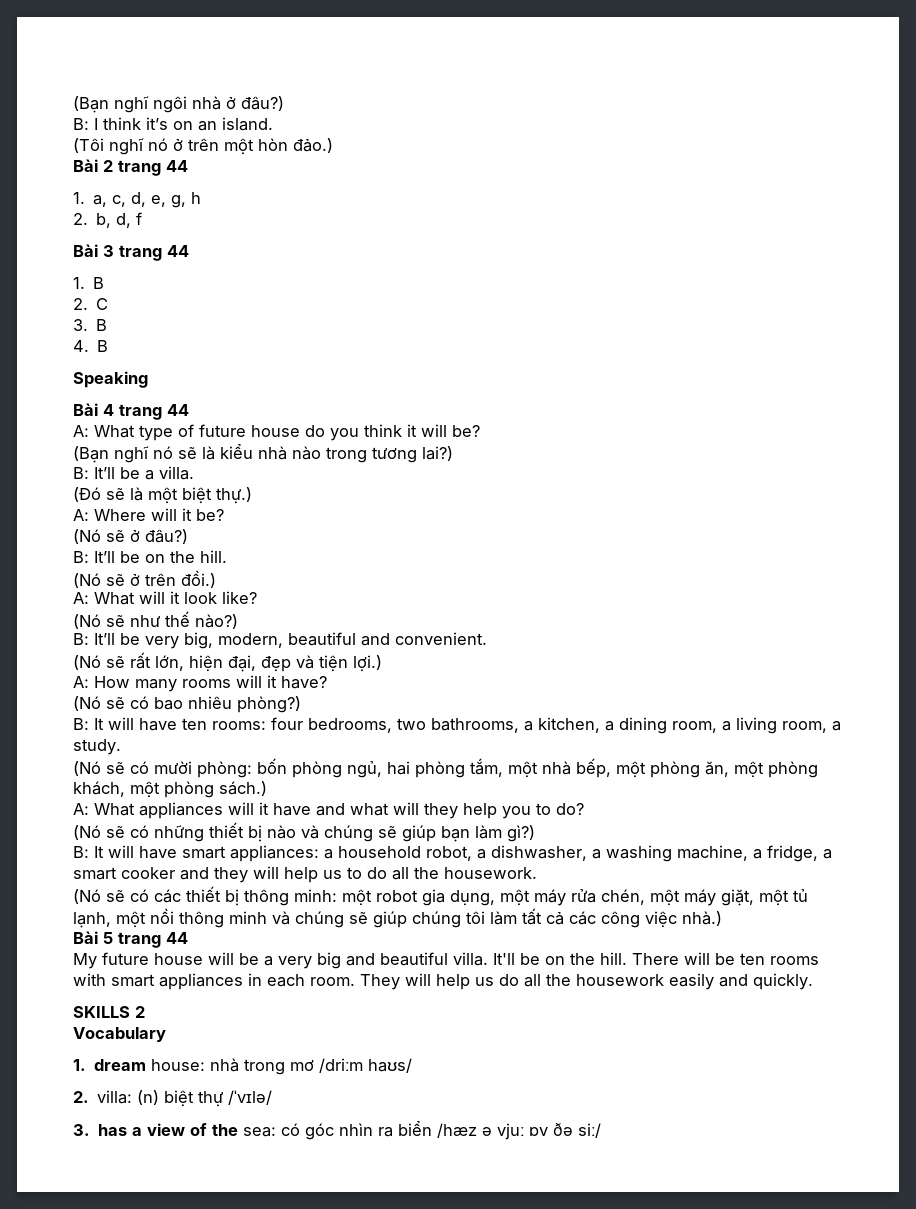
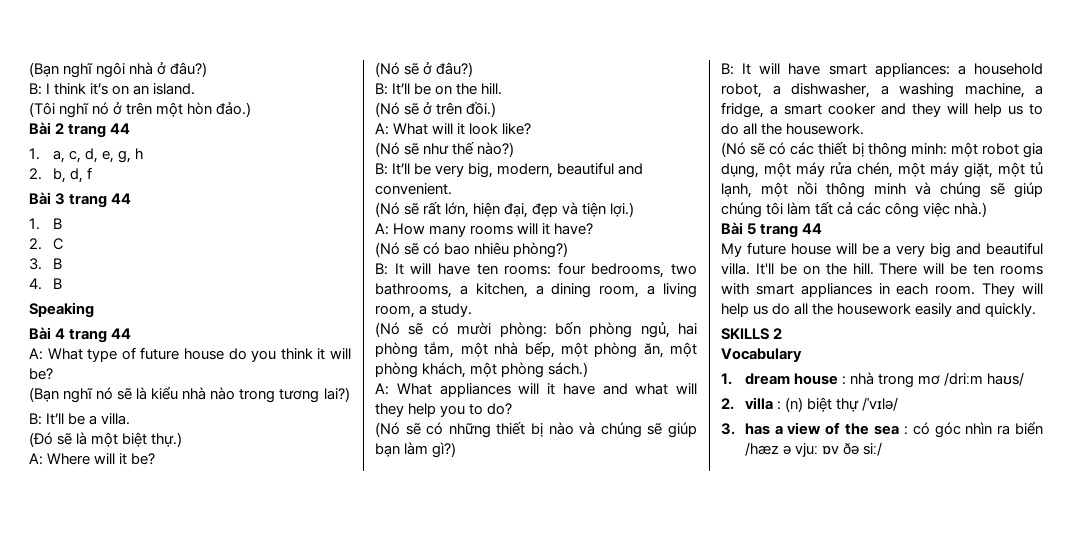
[151,1059,206,1071] house: -> [793,373,846,385] house :
[97,1090,133,1104] villa: -> [744,397,781,410] villa :
[243,1127,277,1137] sea: -> [873,425,908,435] sea :

